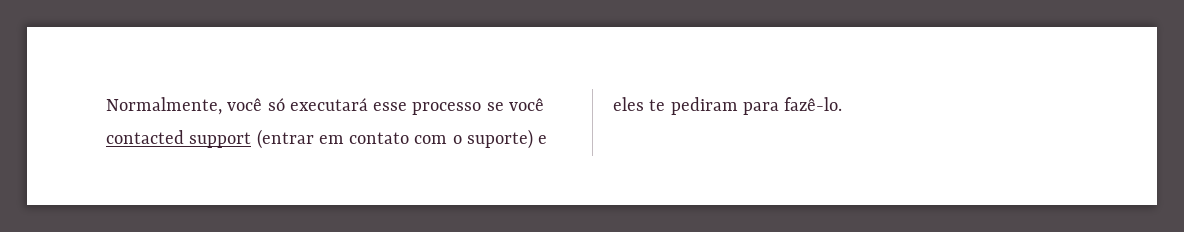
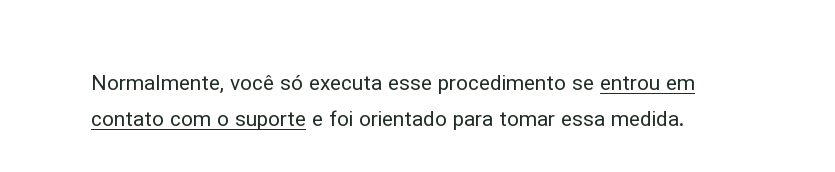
[289,98,544,115] [106,129,548,149] [613,97,843,115] executará esse processo se você contacted support (entrar em contato com o suporte) e eles te pediram para fazê-lo. -> [309,75,695,94] [91,110,684,130] executa esse procedimento se entrou em contato com o suporte e foi orientado para tomar essa medida.

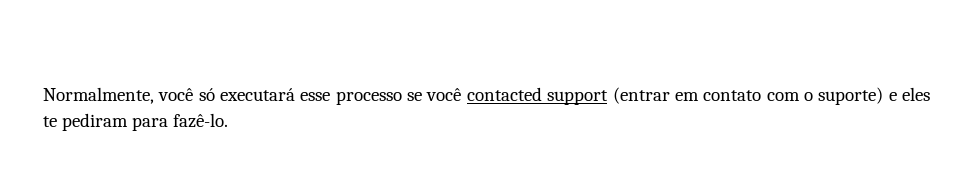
[309,75,695,94] [91,110,684,130] executa esse procedimento se entrou em contato com o suporte e foi orientado para tomar essa medida. -> [220,87,931,105] [43,113,229,131] executará esse processo se você contacted support (entrar em contato com o suporte) e eles te pediram para fazê-lo.

